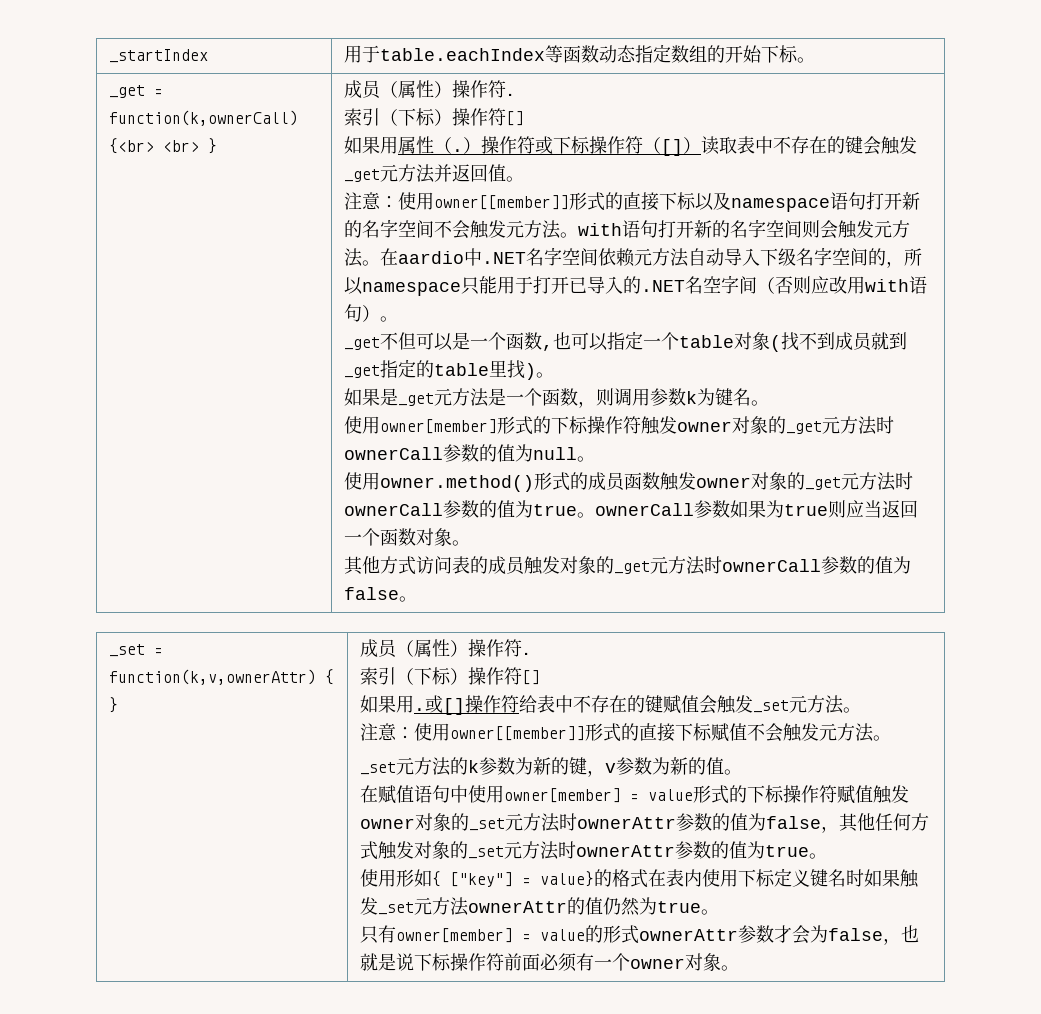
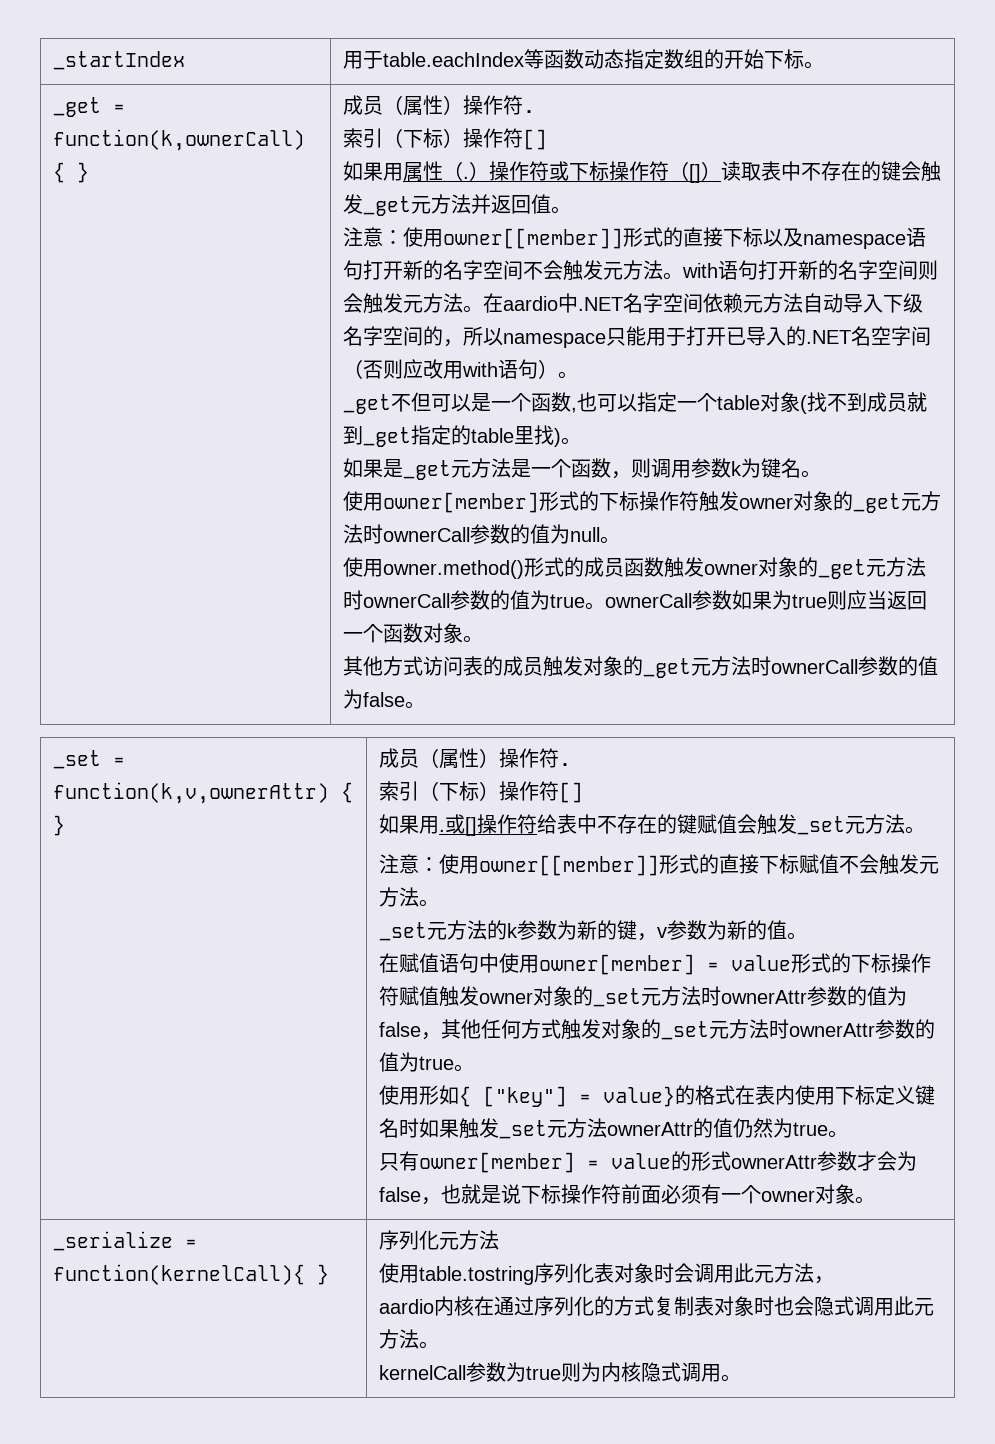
[109,138,200,154] {<br> <br> -> [53,162,66,183] {
(740, 968) none -> [53,1231,198,1251] [53,1264,330,1285] [379,1230,500,1250] [379,1263,835,1285] [379,1296,935,1316] [379,1329,440,1349] [379,1362,742,1382] // _serialize = function(kernelCall){ } | 序列化元方法 // 使用table.tostring序列化表对象时会调用此元方法， // aardio内核在通过序列化的方式复制表对象时也会隐式调用此元方法。 // kernelCall参数为true则为内核隐式调用。

